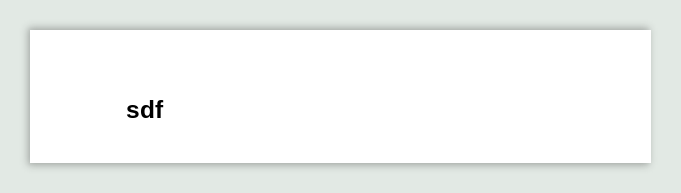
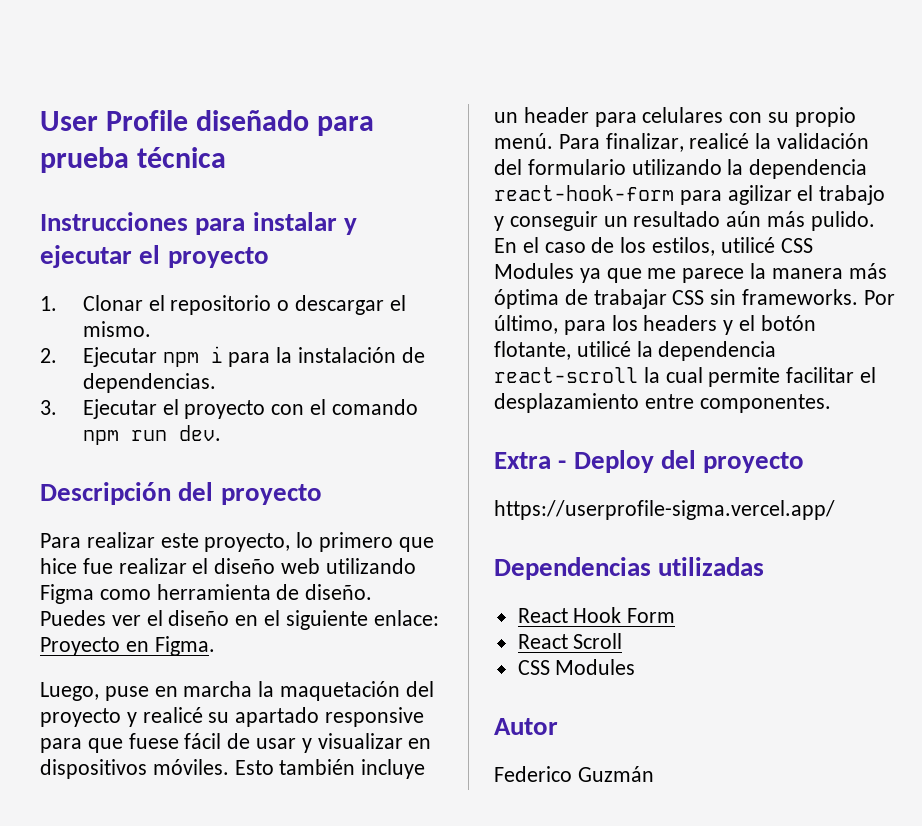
[126,100,164,118] sdf -> [40,110,375,136] [40,147,227,173] [40,212,357,235] [40,245,269,268] [40,295,406,315] [82,321,151,337] [40,346,425,367] [82,373,216,393] [40,399,418,419] [82,425,221,445] [40,482,322,505] [40,532,434,552] [40,558,416,574] [40,584,373,604] [40,610,439,630] [40,636,215,656] [40,681,434,701] [40,707,425,727] [40,733,432,753] [40,759,426,779] [494,107,856,127] [494,133,870,152] [494,159,868,179] [494,185,886,205] [494,211,875,231] [494,237,813,256] [494,263,887,283] [494,289,895,309] [494,315,816,335] [494,341,777,361] [494,367,877,387] [494,393,831,413] [494,450,805,473] [494,500,835,520] [494,557,765,580] [517,607,676,623] [517,633,623,649] [517,659,636,675] [494,718,558,735] [494,766,654,782] User Profile diseñado para prueba técnica // Instrucciones para instalar y ejecutar el proyecto // 1. Clonar el repositorio o descargar el mismo. // 2. Ejecutar npm i para la instalación de dependencias. // 3. Ejecutar el proyecto con el comando npm run dev. // Descripción del proyecto // Para realizar este proyecto, lo primero que hice fue realizar el diseño web utilizando Figma como herramienta de diseño. Puedes ver el diseño en el siguiente enlace: Proyecto en Figma. // Luego, puse en marcha la maquetación del proyecto y realicé su apartado responsive para que fuese fácil de usar y visualizar en dispositivos móviles. Esto también incluye un header para celulares con su propio menú. Para finalizar, realicé la validación del formulario utilizando la dependencia react-hook-form para agilizar el trabajo y conseguir un resultado aún más pulido. En el caso de los estilos, utilicé CSS Modules ya que me parece la manera más óptima de trabajar CSS sin frameworks. Por último, para los headers y el botón flotante, utilicé la dependencia react-scroll la cual permite facilitar el desplazamiento entre componentes. // Extra - Deploy del proyecto // https://userprofile-sigma.vercel.app/ // Dependencias utilizadas // React Hook Form // React Scroll // CSS Modules // Autor // Federico Guzmán

